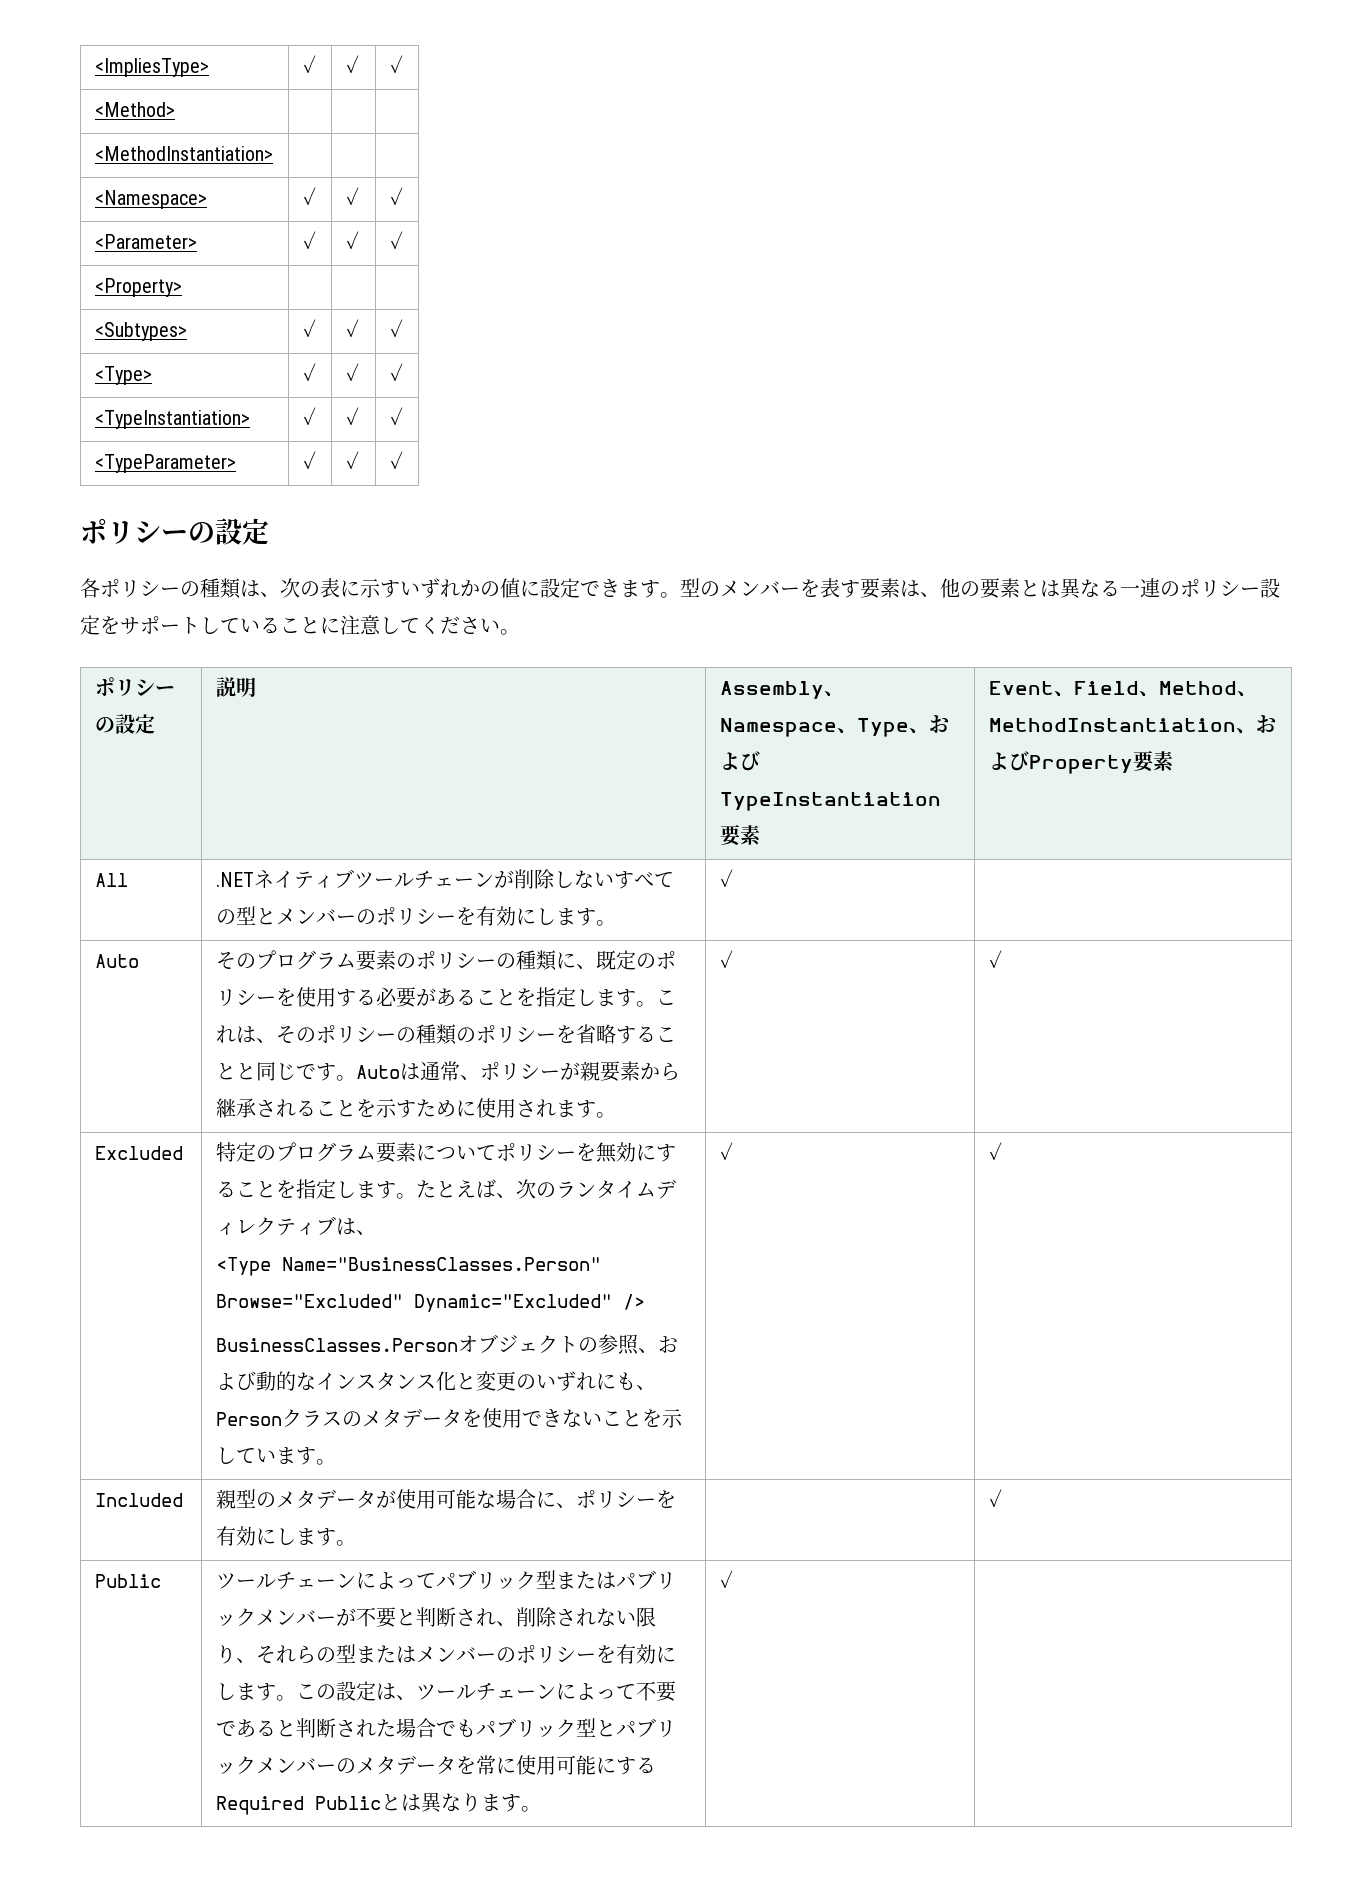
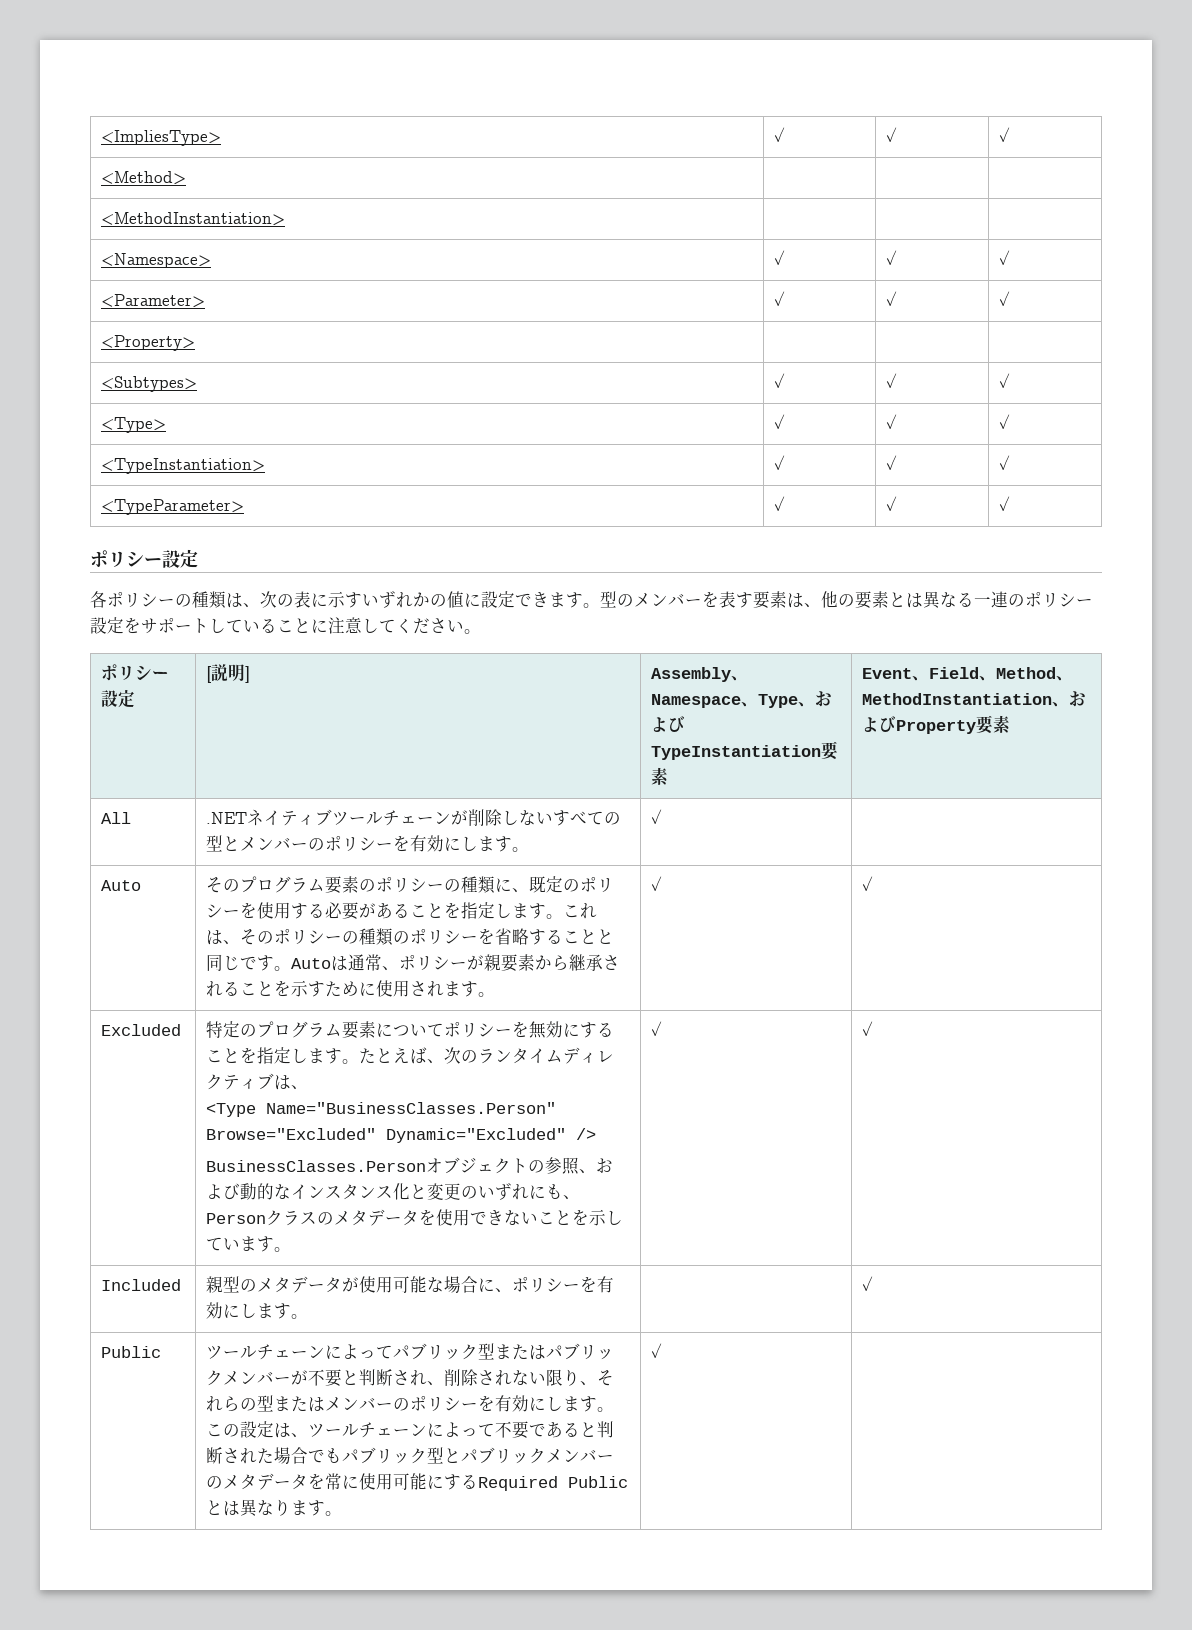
[188,522,215,543] の -> (162, 561) none
[94,717,115,733] の -> (170, 674) none
(155, 724) none -> [206,666,212,683] [
(256, 687) none -> [245,666,251,683] ]

